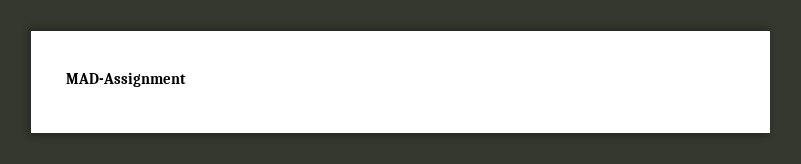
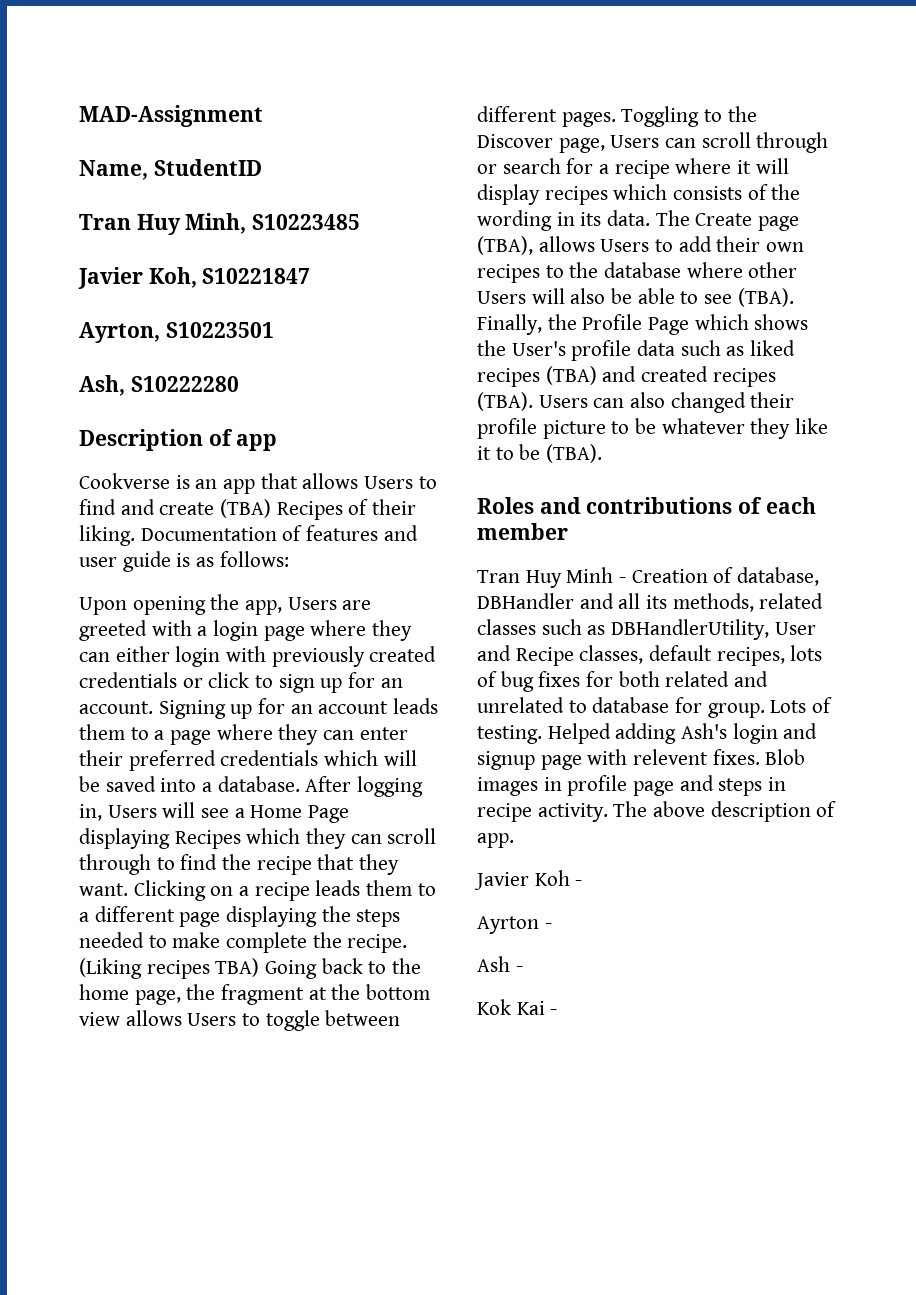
(186, 79) none -> [79,159,262,180] [79,213,361,235] [78,267,311,289] [79,322,274,343] [79,375,239,396] [79,429,278,451] [79,473,437,494] [79,499,417,520] [79,525,418,546] [79,551,289,572] [79,594,372,615] [79,620,413,641] [79,646,437,667] [79,672,403,693] [79,698,439,719] [79,724,408,745] [79,750,417,771] [79,776,424,797] [79,802,350,823] [79,828,437,849] [79,854,400,875] [79,880,436,901] [79,906,401,927] [79,932,408,953] [79,958,422,979] [79,984,431,1005] [79,1010,401,1031] [477,106,757,127] [477,132,829,153] [477,158,789,179] [477,184,801,205] [477,210,800,231] [477,236,805,255] [477,262,798,283] [477,288,794,307] [477,314,809,335] [477,340,796,361] [477,366,776,387] [477,392,795,413] [477,418,829,439] [477,444,603,463] [477,497,816,514] [477,523,568,540] [477,567,820,588] [477,593,824,612] [477,619,816,640] [477,645,823,666] [477,671,769,692] [477,697,833,718] [477,723,818,744] [477,749,806,770] [477,775,787,796] [477,801,837,822] [477,833,514,848] [474,870,583,890] [477,916,552,934] [477,956,523,972] [477,999,558,1015] // Name, StudentID // Tran Huy Minh, S10223485 // Javier Koh, S10221847 // Ayrton, S10223501 // Ash, S10222280 // Description of app // Cookverse is an app that allows Users to find and create (TBA) Recipes of their liking. Documentation of features and user guide is as follows: // Upon opening the app, Users are greeted with a login page where they can either login with previously created credentials or click to sign up for an account. Signing up for an account leads them to a page where they can enter their preferred credentials which will be saved into a database. After logging in, Users will see a Home Page displaying Recipes which they can scroll through to find the recipe that they want. Clicking on a recipe leads them to a different page displaying the steps needed to make complete the recipe. (Liking recipes TBA) Going back to the home page, the fragment at the bottom view allows Users to toggle between different pages. Toggling to the Discover page, Users can scroll through or search for a recipe where it will display recipes which consists of the wording in its data. The Create page (TBA), allows Users to add their own recipes to the database where other Users will also be able to see (TBA). Finally, the Profile Page which shows the User's profile data such as liked recipes (TBA) and created recipes (TBA). Users can also changed their profile picture to be whatever they like it to be (TBA). // Roles and contributions of each member // Tran Huy Minh - Creation of database, DBHandler and all its methods, related classes such as DBHandlerUtility, User and Recipe classes, default recipes, lots of bug fixes for both related and unrelated to database for group. Lots of testing. Helped adding Ash's login and signup page with relevent fixes. Blob images in profile page and steps in recipe activity. The above description of app. // Javier Koh - // Ayrton - // Ash - // Kok Kai -

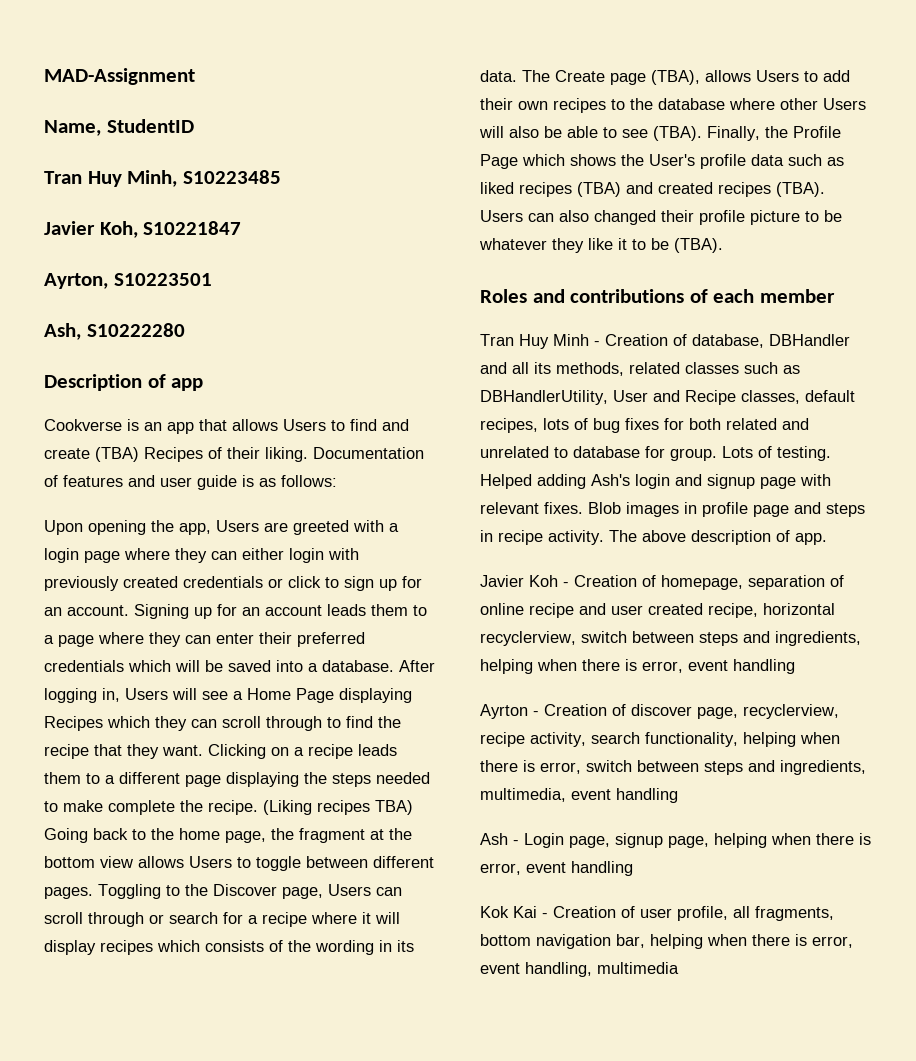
[633,749,709,765] relevent -> [480,502,539,514] relevant
[477,916,552,934] [477,956,523,972] [477,999,558,1015] // Ayrton - // Ash - // Kok Kai - -> [574,575,844,590] [480,603,835,618] [480,631,861,646] [480,659,795,674] [480,704,839,719] [480,732,840,747] [480,760,866,775] [480,788,678,803] [480,833,871,848] [480,861,633,876] [480,906,834,921] [480,934,853,949] [480,962,679,977] Creation of homepage, separation of online recipe and user created recipe, horizontal recyclerview, switch between steps and ingredients, helping when there is error, event handling // Ayrton - Creation of discover page, recyclerview, recipe activity, search functionality, helping when there is error, switch between steps and ingredients, multimedia, event handling // Ash - Login page, signup page, helping when there is error, event handling // Kok Kai - Creation of user profile, all fragments, bottom navigation bar, helping when there is error, event handling, multimedia

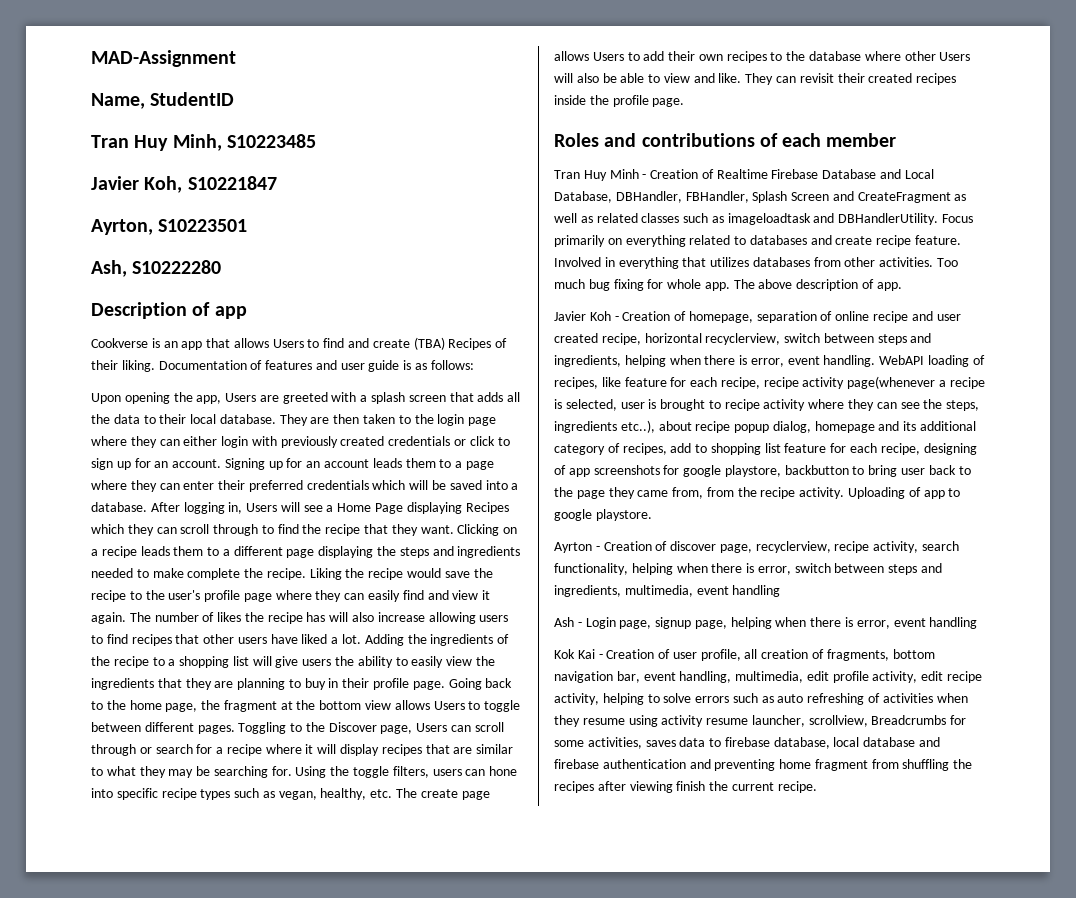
(399, 527) none -> [371,392,521,404] [91,414,434,426] splash screen that adds all the data to their local database. They are then taken to the
(371, 780) none -> [432,546,521,558] and ingredients
[263,800,413,815] (Liking recipes TBA) -> [309,568,493,580] [91,590,491,602] [91,612,509,624] [91,634,510,646] [91,656,495,668] [91,678,445,690] Liking the recipe would save the recipe to the user's profile page where they can easily find and view it again. The number of likes the recipe has will also increase allowing users to find recipes that other users have liked a lot. Adding the ingredients of the recipe to a shopping list will give users the ability to easily view the ingredients that they are planning to buy in their profile page.
[157,940,414,955] [480,70,700,85] which consists of the wording in its data. The Create page (TBA), -> [425,744,514,754] [91,766,518,778] [91,788,490,800] that are similar to what they may be searching for. Using the toggle filters, users can hone into specific recipe types such as vegan, healthy, etc. The create page
[622,126,841,141] [480,154,844,169] [480,182,825,197] [480,210,842,225] [479,238,723,253] see (TBA). Finally, the Profile Page which shows the User's profile data such as liked recipes (TBA) and created recipes (TBA). Users can also changed their profile picture to be whatever they like it to be (TBA). -> [663,73,957,85] [554,95,685,107] view and like. They can revisit their created recipes inside the profile page.
[692,334,850,348] [480,362,800,376] [480,390,855,405] [480,418,809,433] [480,446,831,461] [480,474,831,489] [480,502,865,517] [480,530,604,545] database, DBHandler and all its methods, related classes such as DBHandlerUtility, User and Recipe classes, default recipes, lots of bug fixes for both related and unrelated to database for group. Lots of testing. Helped adding Ash's login and signup page with relevant fixes. Blob images in profile page and steps in recipe activity. -> [716,169,934,179] [554,191,967,203] [554,213,974,225] [554,235,962,247] [554,257,959,269] [554,279,730,291] Realtime Firebase Database and Local Database, DBHandler, FBHandler, Splash Screen and CreateFragment as well as related classes such as imageloadtask and DBHandlerUtility. Focus primarily on everything related to databases and create recipe feature. Involved in everything that utilizes databases from other activities. Too much bug fixing for whole app.
[733,659,795,674] handling -> [823,355,985,367] [554,376,985,389] [554,399,980,411] [554,420,977,433] [554,443,977,455] [554,465,971,477] [554,487,961,499] [554,509,652,521] handling. WebAPI loading of recipes, like feature for each recipe, recipe activity page(whenever a recipe is selected, user is brought to recipe activity where they can see the steps, ingredients etc..), about recipe popup dialog, homepage and its additional category of recipes, add to shopping list feature for each recipe, designing of app screenshots for google playstore, backbutton to bring user back to the page they came from, from the recipe activity. Uploading of app to google playstore.
(750, 912) none -> [761,649,825,659] creation of
[650,934,853,949] [480,962,679,977] helping when there is error, event handling, multimedia -> [643,671,983,683] [554,693,968,705] [554,715,967,727] [554,737,941,749] [554,759,973,771] [554,781,817,793] event handling, multimedia, edit profile activity, edit recipe activity, helping to solve errors such as auto refreshing of activities when they resume using activity resume launcher, scrollview, Breadcrumbs for some activities, saves data to firebase database, local database and firebase authentication and preventing home fragment from shuffling the recipes after viewing finish the current recipe.

